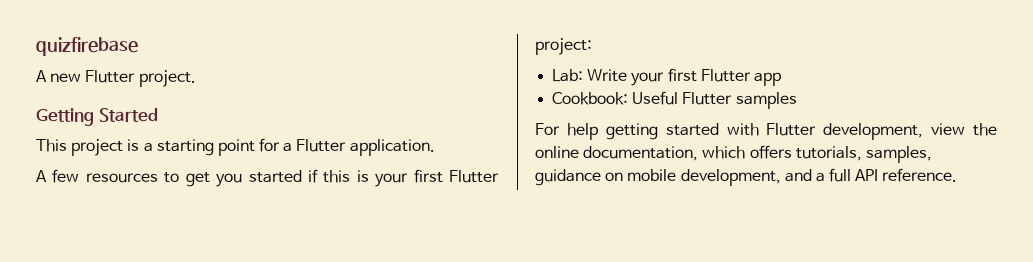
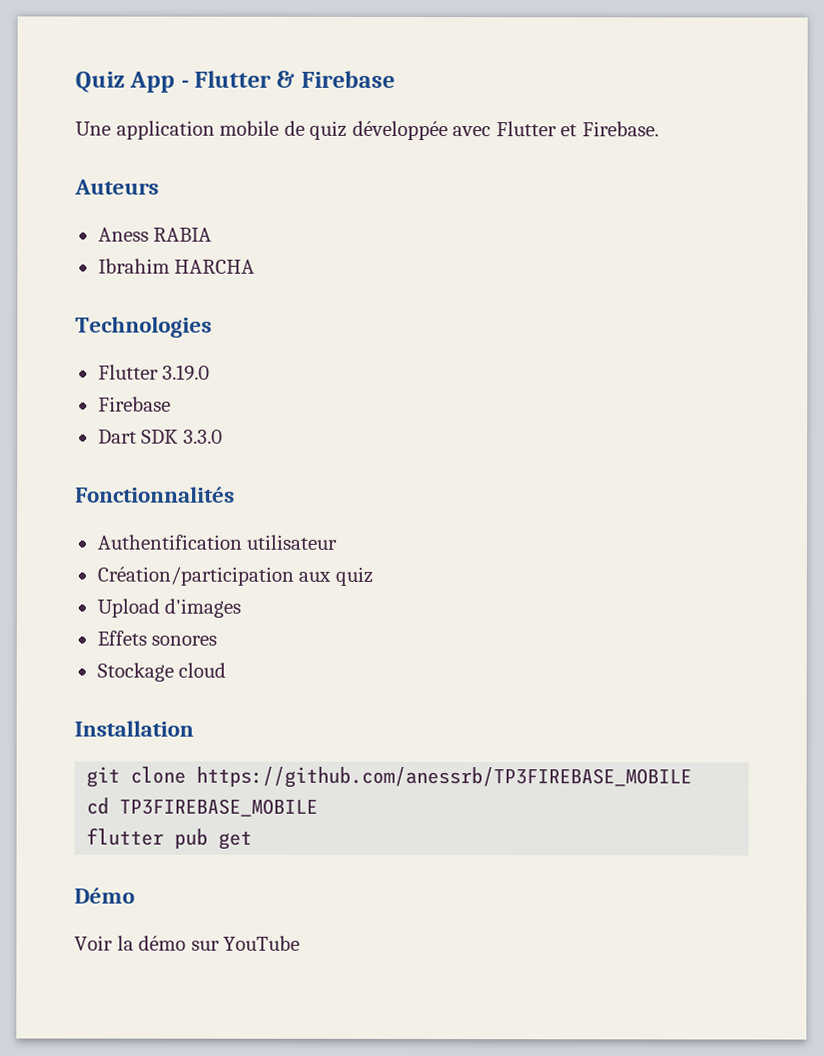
[36,37,138,56] [36,70,196,87] [36,108,158,126] [36,138,435,156] [36,169,500,187] [535,38,592,55] [552,68,781,86] [552,91,797,109] [535,123,997,140] [535,145,932,163] [535,168,958,186] quizfirebase // A new Flutter project. // Getting Started // This project is a starting point for a Flutter application. // A few resources to get you started if this is your first Flutter project: // Lab: Write your first Flutter app // Cookbook: Useful Flutter samples // For help getting started with Flutter development, view the online documentation, which offers tutorials, samples, guidance on mobile development, and a full API reference. -> [75,70,395,93] [75,120,659,141] [74,179,159,195] [97,227,213,242] [97,258,256,274] [75,316,212,338] [97,364,211,381] [97,396,171,412] [97,429,223,444] [75,486,235,503] [96,534,338,550] [96,566,373,586] [96,598,242,618] [96,630,218,646] [96,662,227,682] [74,720,194,737] [86,766,693,789] [86,797,319,817] [86,827,253,850] [74,887,135,904] [74,935,301,951] Quiz App - Flutter & Firebase // Une application mobile de quiz développée avec Flutter et Firebase. // Auteurs // Aness RABIA // Ibrahim HARCHA // Technologies // Flutter 3.19.0 // Firebase // Dart SDK 3.3.0 // Fonctionnalités // Authentification utilisateur // Création/participation aux quiz // Upload d'images // Effets sonores // Stockage cloud // Installation // git clone https://github.com/anessrb/TP3FIREBASE_MOBILE // cd TP3FIREBASE_MOBILE // flutter pub get // Démo // Voir la démo sur YouTube

